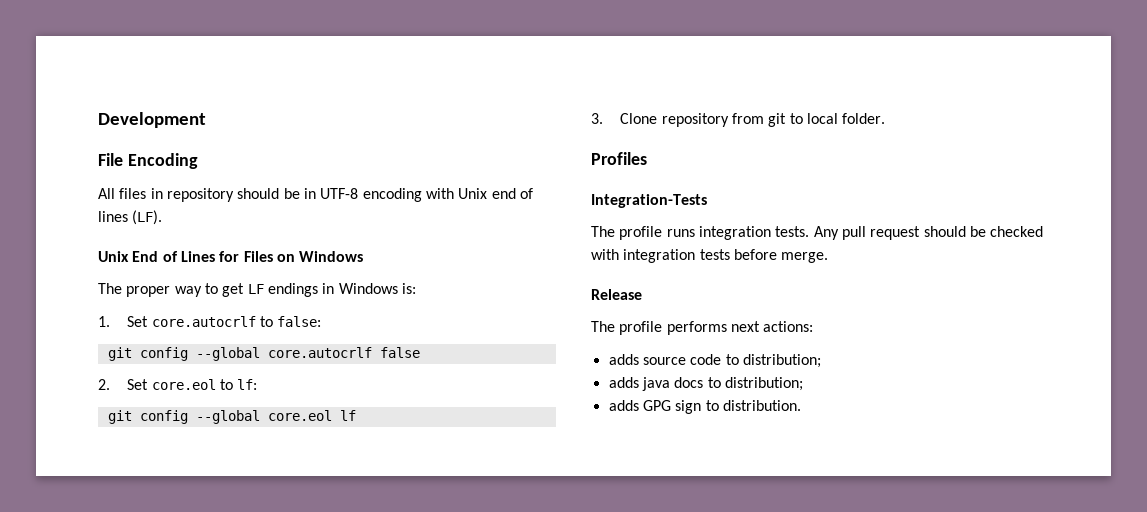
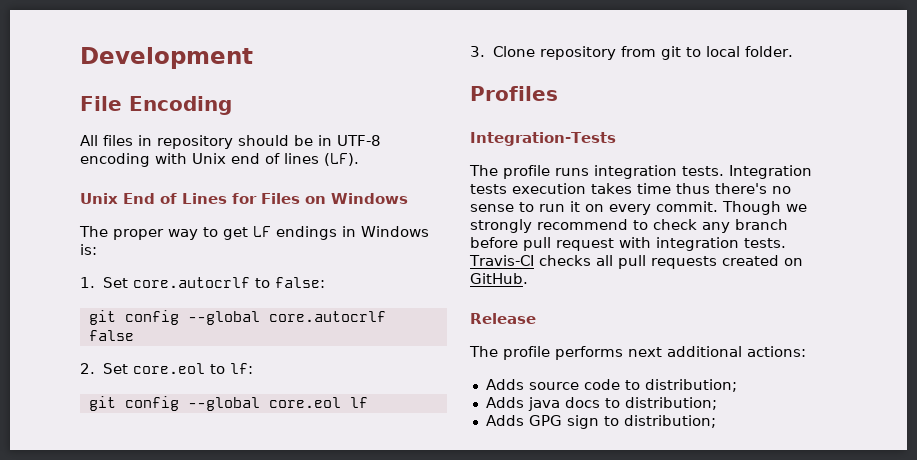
[813,226,1044,240] [591,249,829,263] Any pull request should be checked with integration tests before merge. -> [729,165,812,179] [470,183,791,194] [470,201,807,215] [470,219,788,233] [470,237,786,251] [469,255,803,269] [470,273,528,284] Integration tests execution takes time thus there's no sense to run it on every commit. Though we strongly recommend to check any branch before pull request with integration tests. Travis-CI checks all pull requests created on GitHub.
(760, 326) none -> [667,346,742,357] additional
[608,354,639,365] adds -> [485,379,524,390] Adds
[608,377,639,388] adds -> [485,397,524,408] Adds
[608,400,639,411] adds -> [485,415,524,426] Adds
[722,400,801,411] distribution. -> [623,415,716,428] distribution;

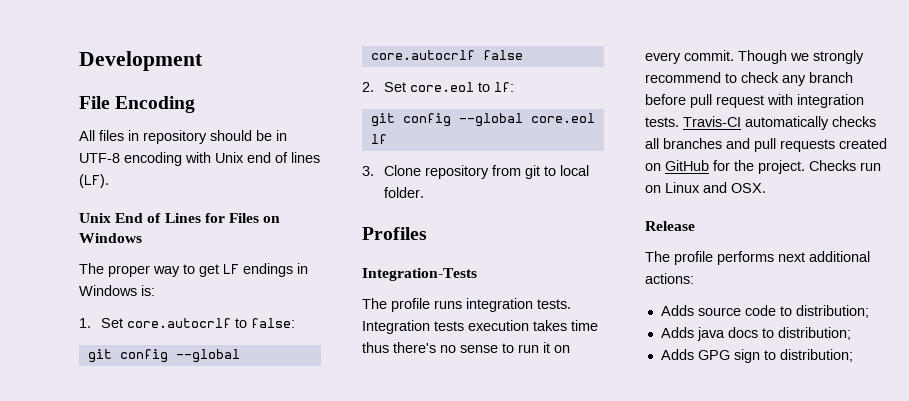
(534, 260) none -> [745,116,829,130] automatically
(613, 260) none -> [663,138,750,149] branches and
[470,273,528,284] GitHub. -> [665,160,881,174] [645,182,766,193] GitHub for the project. Checks run on Linux and OSX.

